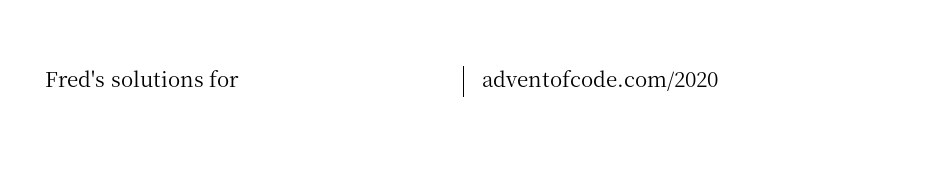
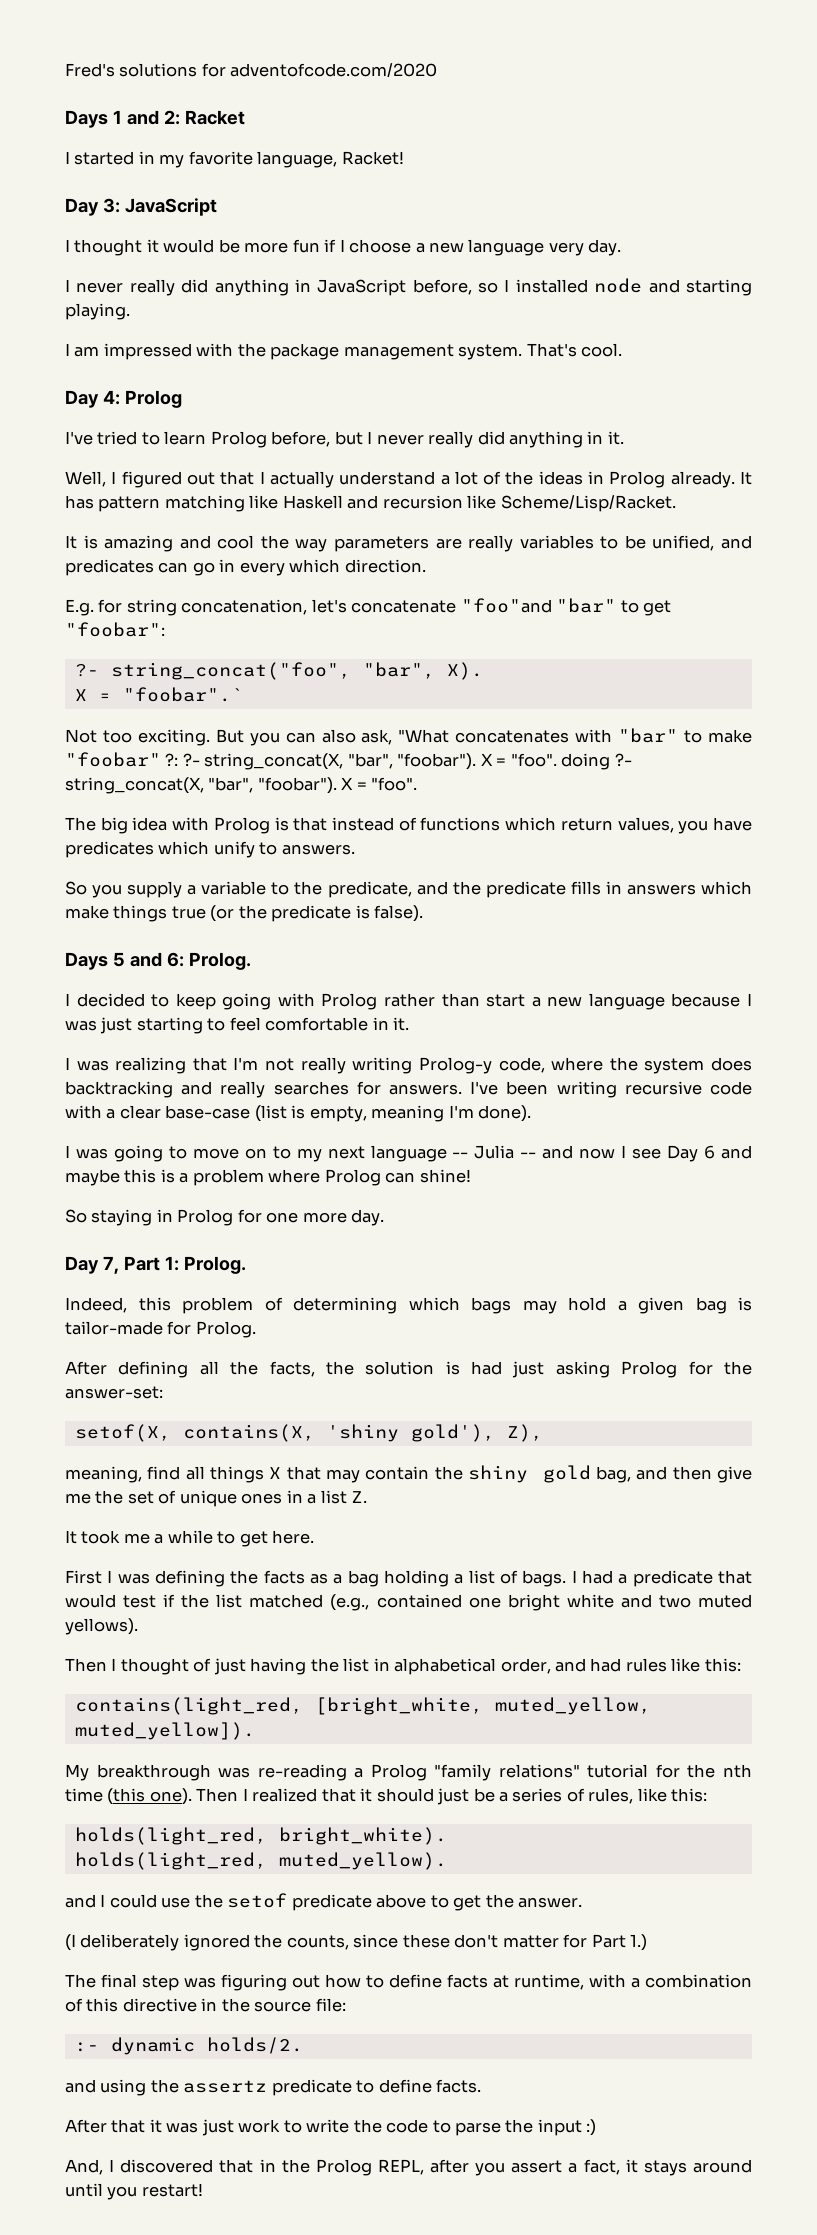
(718, 80) none -> [65,110,245,128] [65,151,404,168] [65,198,217,216] [65,239,622,256] [65,278,753,296] [65,303,130,320] [65,343,623,360] [65,390,182,408] [65,431,624,448] [65,471,752,488] [65,495,676,512] [65,535,752,552] [65,559,426,576] [65,598,672,616] [65,622,165,637] [74,662,483,680] [74,687,243,702] [65,728,752,746] [65,752,632,770] [65,777,418,794] [65,817,752,834] [65,841,355,858] [65,881,752,898] [65,905,424,922] [65,952,251,970] [65,993,752,1010] [65,1017,410,1034] [65,1057,753,1074] [65,1081,752,1098] [65,1105,532,1122] [65,1145,752,1162] [65,1169,471,1186] [65,1209,385,1226] [65,1256,246,1274] [65,1297,752,1314] [65,1321,256,1338] [65,1361,752,1378] [65,1386,163,1399] [74,1424,543,1442] [65,1465,753,1483] [65,1490,368,1507] [65,1530,315,1547] [65,1570,752,1587] [65,1594,753,1611] [65,1618,138,1635] [65,1658,741,1675] [74,1697,651,1715] [74,1722,255,1740] [65,1764,752,1781] [65,1788,708,1805] [74,1827,447,1845] [74,1852,447,1870] [65,1893,583,1911] [65,1934,648,1951] [65,1974,752,1991] [65,1998,346,2012] [74,2037,303,2055] [65,2079,482,2096] [65,2119,597,2136] [65,2159,752,2176] [65,2183,203,2200] // Days 1 and 2: Racket // I started in my favorite language, Racket! // Day 3: JavaScript // I thought it would be more fun if I choose a new language very day. // I never really did anything in JavaScript before, so I installed node and starting playing. // I am impressed with the package management system. That's cool. // Day 4: Prolog // I've tried to learn Prolog before, but I never really did anything in it. // Well, I figured out that I actually understand a lot of the ideas in Prolog already. It has pattern matching like Haskell and recursion like Scheme/Lisp/Racket. // It is amazing and cool the way parameters are really variables to be unified, and predicates can go in every which direction. // E.g. for string concatenation, let's concatenate "foo"and "bar" to get "foobar": // ?- string_concat("foo", "bar", X). // X = "foobar".` // Not too exciting. But you can also ask, "What concatenates with "bar" to make "foobar" ?: ?- string_concat(X, "bar", "foobar"). X = "foo". doing ?- string_concat(X, "bar", "foobar"). X = "foo". // The big idea with Prolog is that instead of functions which return values, you have predicates which unify to answers. // So you supply a variable to the predicate, and the predicate fills in answers which make things true (or the predicate is false). // Days 5 and 6: Prolog. // I decided to keep going with Prolog rather than start a new language because I was just starting to feel comfortable in it. // I was realizing that I'm not really writing Prolog-y code, where the system does backtracking and really searches for answers. I've been writing recursive code with a clear base-case (list is empty, meaning I'm done). // I was going to move on to my next language -- Julia -- and now I see Day 6 and maybe this is a problem where Prolog can shine! // So staying in Prolog for one more day. // Day 7, Part 1: Prolog. // Indeed, this problem of determining which bags may hold a given bag is tailor-made for Prolog. // After defining all the facts, the solution is had just asking Prolog for the answer-set: // setof(X, contains(X, 'shiny gold'), Z), // meaning, find all things X that may contain the shiny gold bag, and then give me the set of unique ones in a list Z. // It took me a while to get here. // First I was defining the facts as a bag holding a list of bags. I had a predicate that would test if the list matched (e.g., contained one bright white and two muted yellows). // Then I thought of just having the list in alphabetical order, and had rules like this: // contains(light_red, [bright_white, muted_yellow, muted_yellow]). // My breakthrough was re-reading a Prolog "family relations" tutorial for the nth time (this one). Then I realized that it should just be a series of rules, like this: // holds(light_red, bright_white). // holds(light_red, muted_yellow). // and I could use the setof predicate above to get the answer. // (I deliberately ignored the counts, since these don't matter for Part 1.) // The final step was figuring out how to define facts at runtime, with a combination of this directive in the source file: // :- dynamic holds/2. // and using the assertz predicate to define facts. // After that it was just work to write the code to parse the input :) // And, I discovered that in the Prolog REPL, after you assert a fact, it stays around until you restart!

